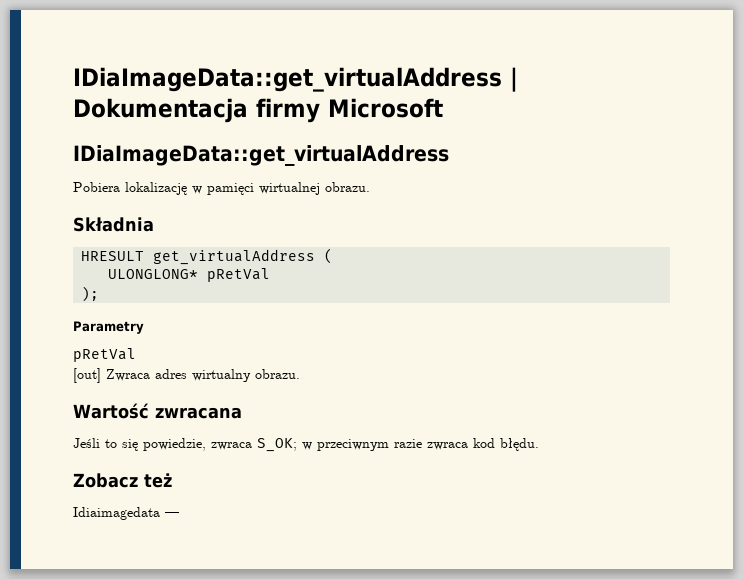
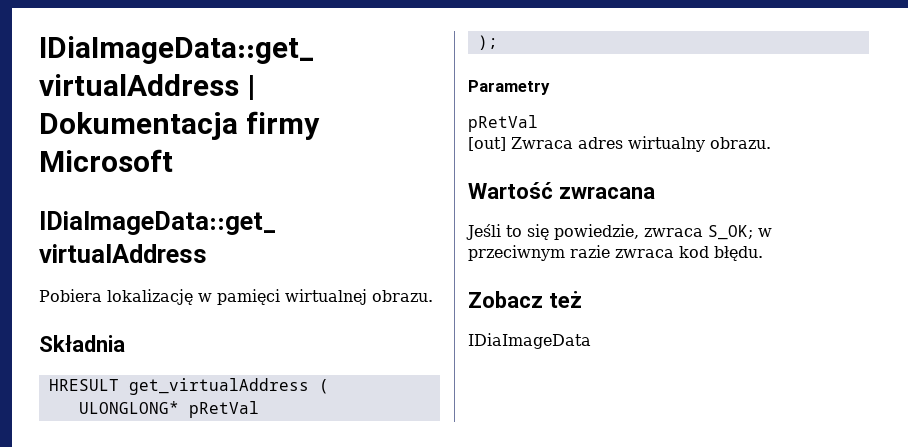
[73,507,179,520] Idiaimagedata — -> [468,333,591,349] IDiaImageData

